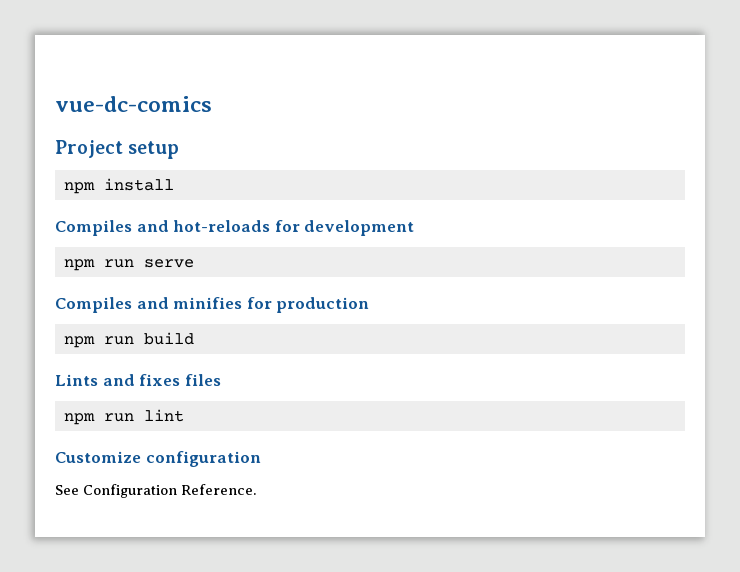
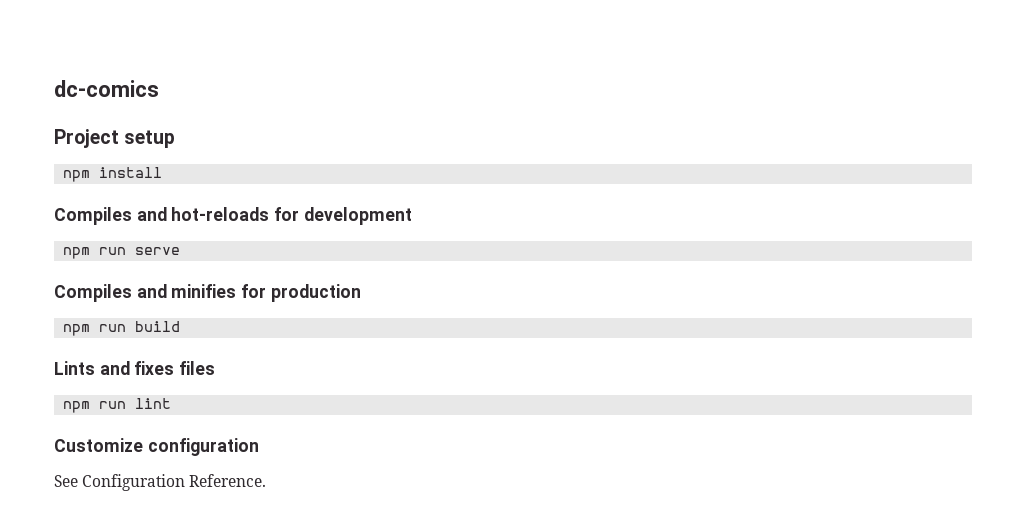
[55,96,212,112] vue-dc-comics -> [54,80,159,97] dc-comics

